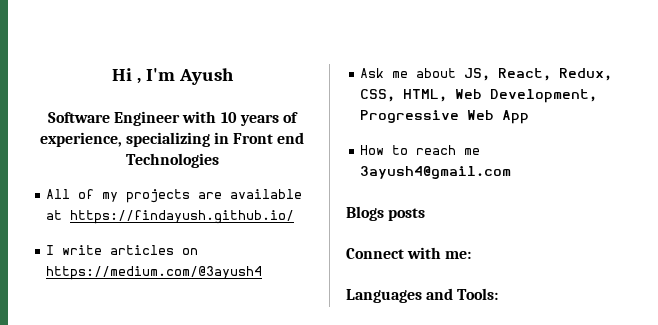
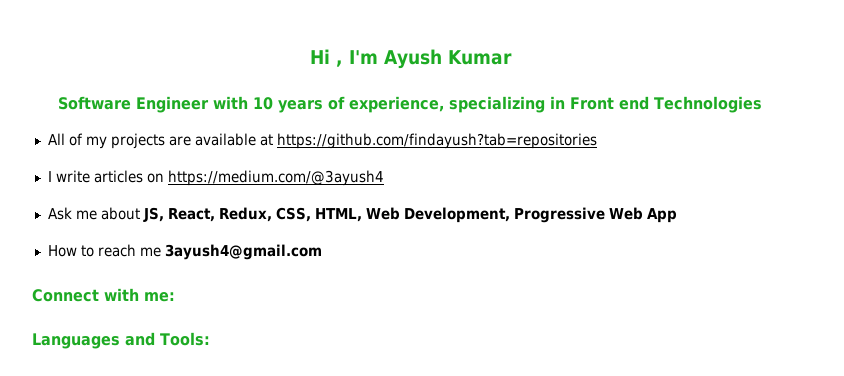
(234, 76) none -> [447,50,512,65] Kumar
[70,210,295,224] https://findayush.github.io/ -> [276,133,597,149] https://github.com/findayush?tab=repositories
[346,206,426,221] // Blogs posts -> (322, 252) none

